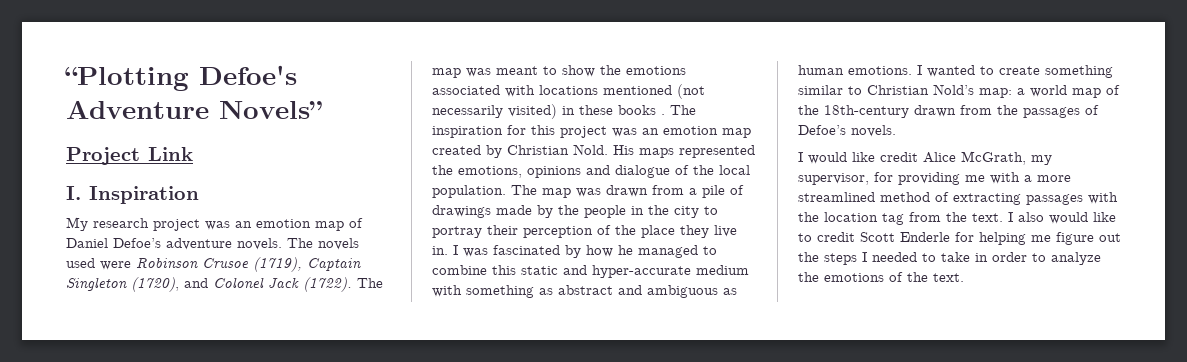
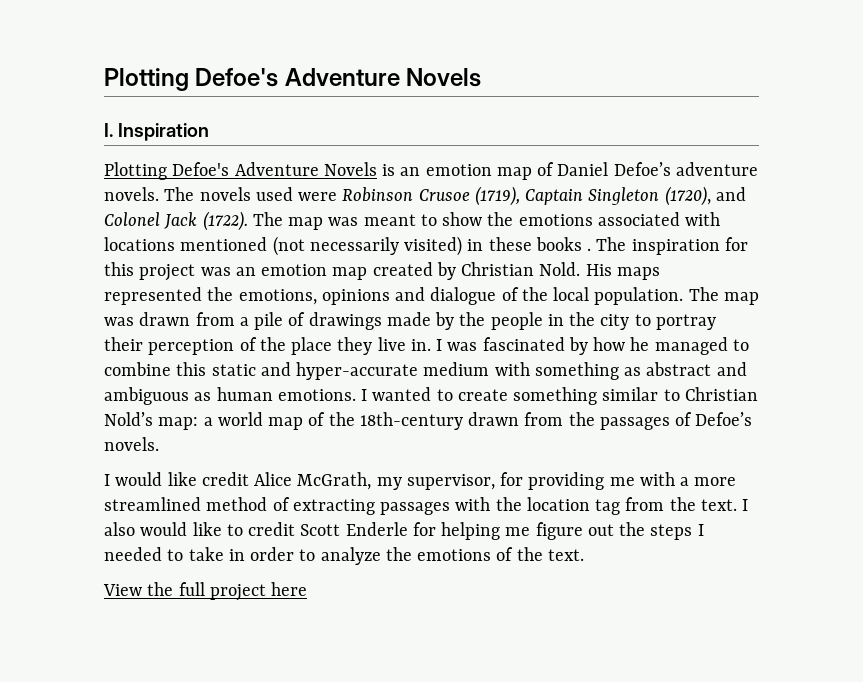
[65,65,297,91] [66,100,322,119] [66,147,193,165] “Plotting Defoe's Adventure Novels” // Project Link -> [104,68,482,91] Plotting Defoe's Adventure Novels
[66,217,230,231] My research project was -> [104,162,396,180] Plotting Defoe's Adventure Novels is
(964, 277) none -> [103,582,308,601] // View the full project here

